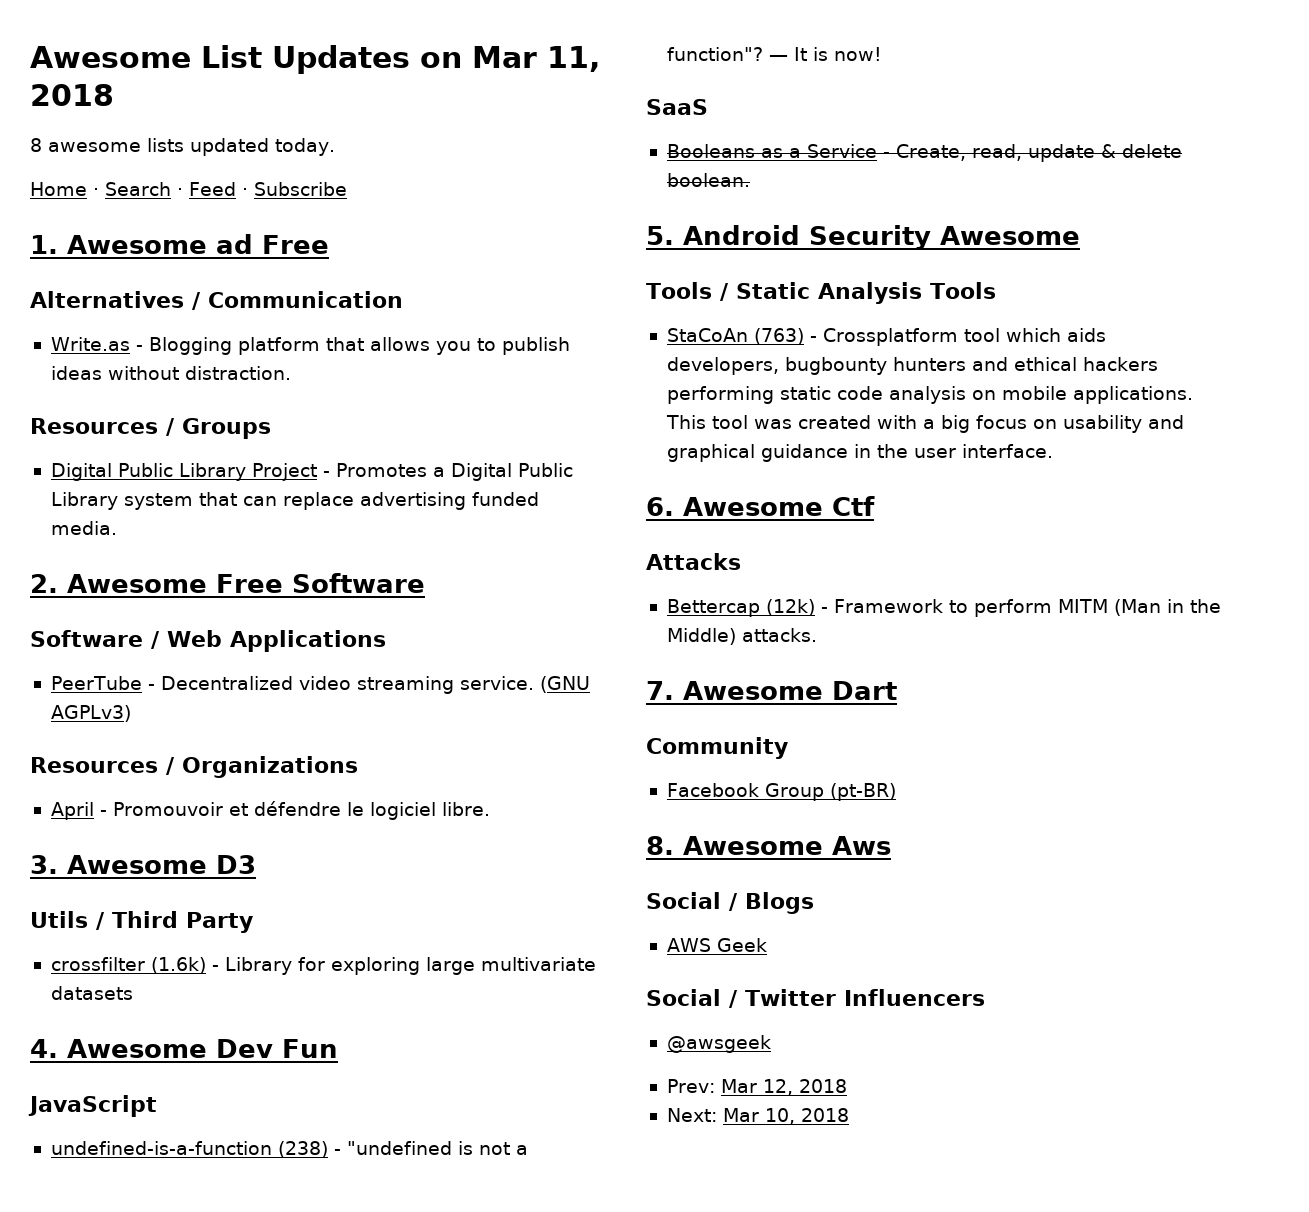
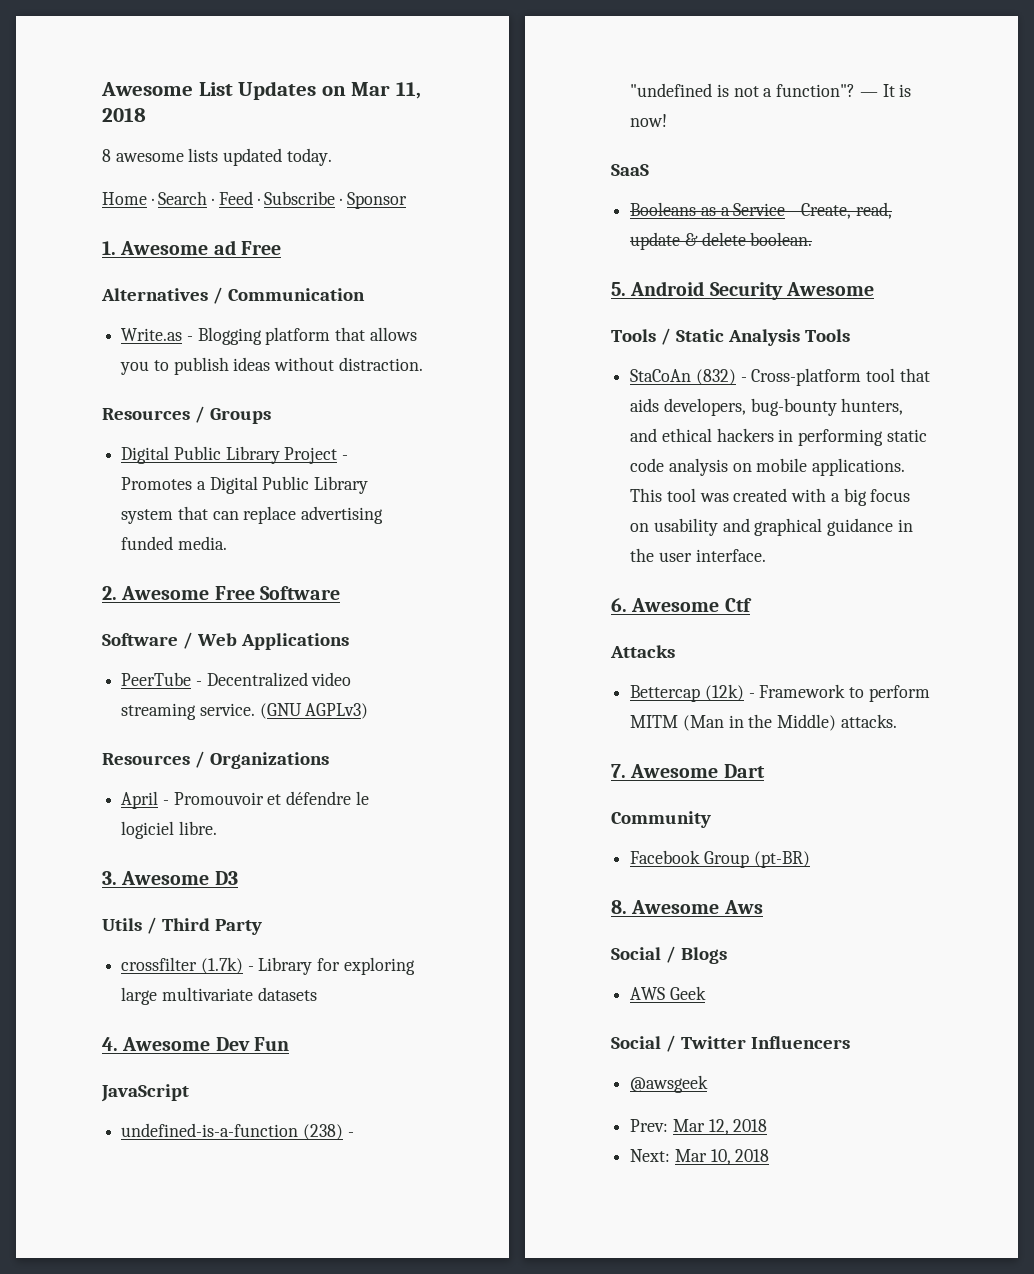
(347, 189) none -> [340,192,407,209] · Sponsor
[150,957,206,974] (1.6k) -> [200,957,243,974] (1.7k)
[753,328,1106,346] [666,357,966,375] (763) - Crossplatform tool which aids developers, bugbounty hunters -> [695,368,930,386] [630,398,904,416] (832) - Cross-platform tool that aids developers, bug-bounty hunters,
(1158, 364) none -> [778,429,794,442] in

